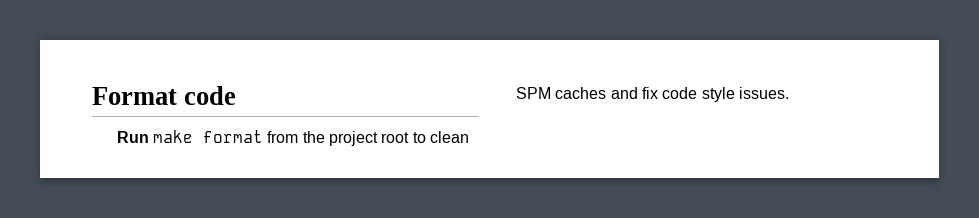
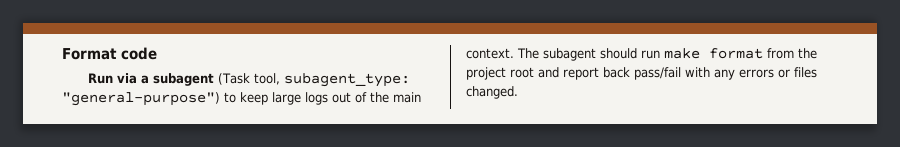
(149, 137) none -> [116,73,410,87] [62,92,421,106] [466,48,660,61] via a subagent (Task tool, subagent_type: "general-purpose") to keep large logs out of the main context. The subagent should run
[412,131,469,143] [516,87,789,102] to clean SPM caches and fix code style issues. -> [538,67,817,80] [466,86,518,99] and report back pass/fail with any errors or files changed.

